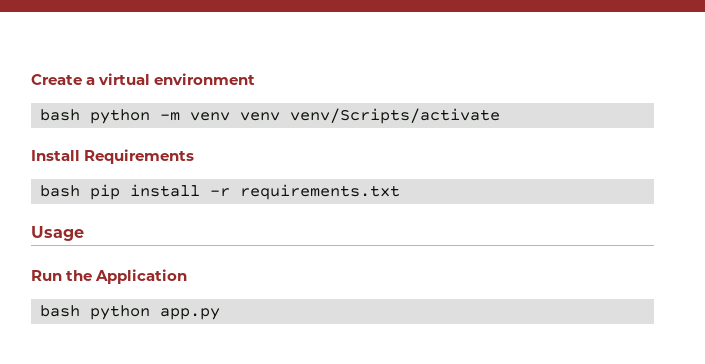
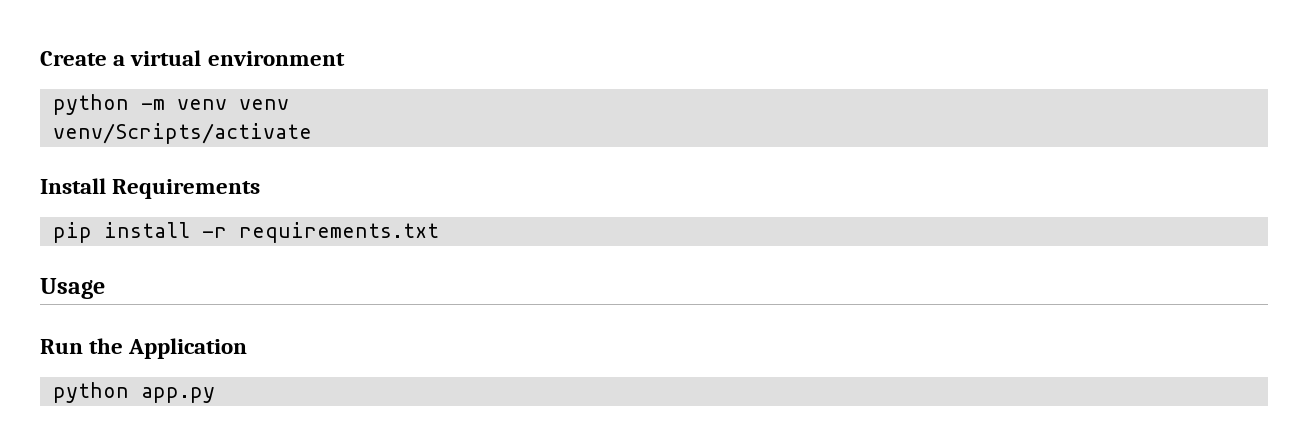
[39,109,80,121] bash -> (345, 58) none
(280, 116) none -> (289, 104) //
[39,185,80,197] bash -> (261, 189) none
[39,305,80,317] bash -> (248, 348) none

